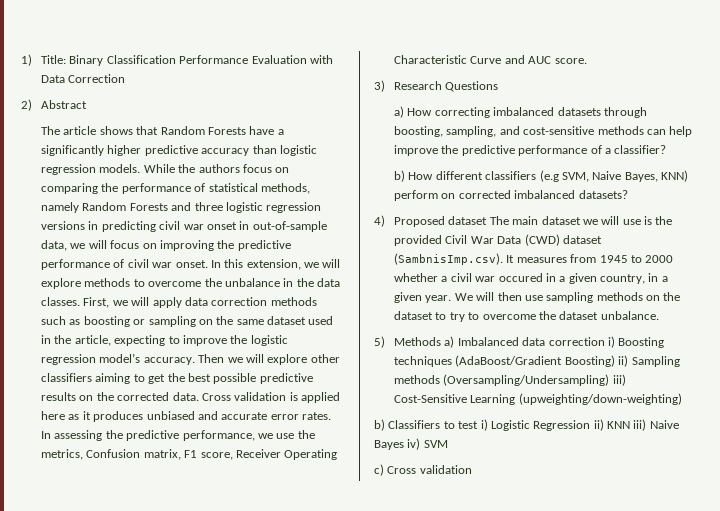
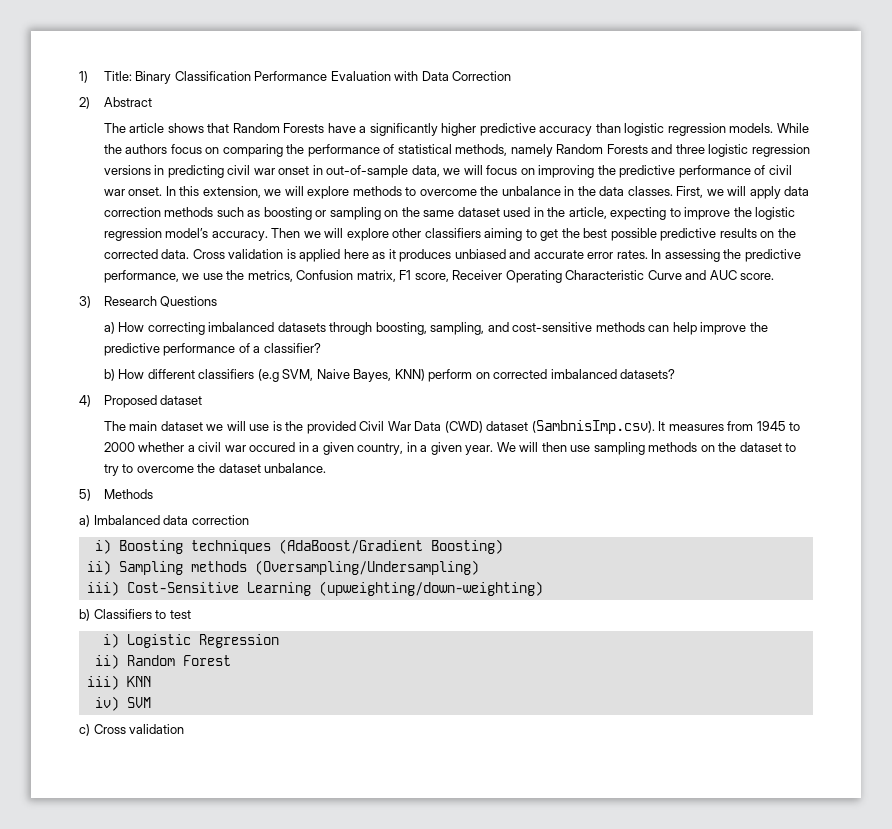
(488, 220) none -> (203, 400) //
(442, 341) none -> (153, 494) //
(605, 341) none -> (249, 520) //
(615, 361) none -> (503, 546) //
(610, 380) none -> (479, 567) //
(479, 425) none -> (191, 614) //
[593,419,679,431] [374,440,404,450] ii) KNN iii) Naive Bayes -> [94,654,231,669] [86,675,151,690] // ii) Random Forest // iii) KNN //

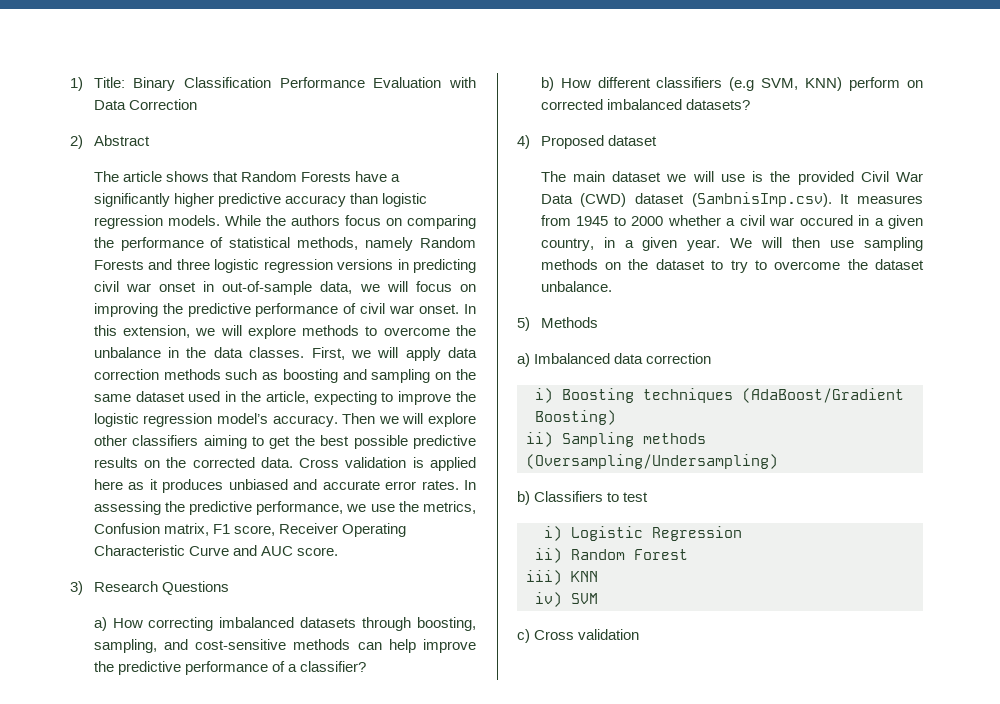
[315,210,327,217] or -> [342,369,367,380] and
[316,369,392,382] Naive Bayes, -> (799, 84) none
[86,581,543,596] // iii) Cost-Sensitive Learning (upweighting/down-weighting) -> (778, 461) none

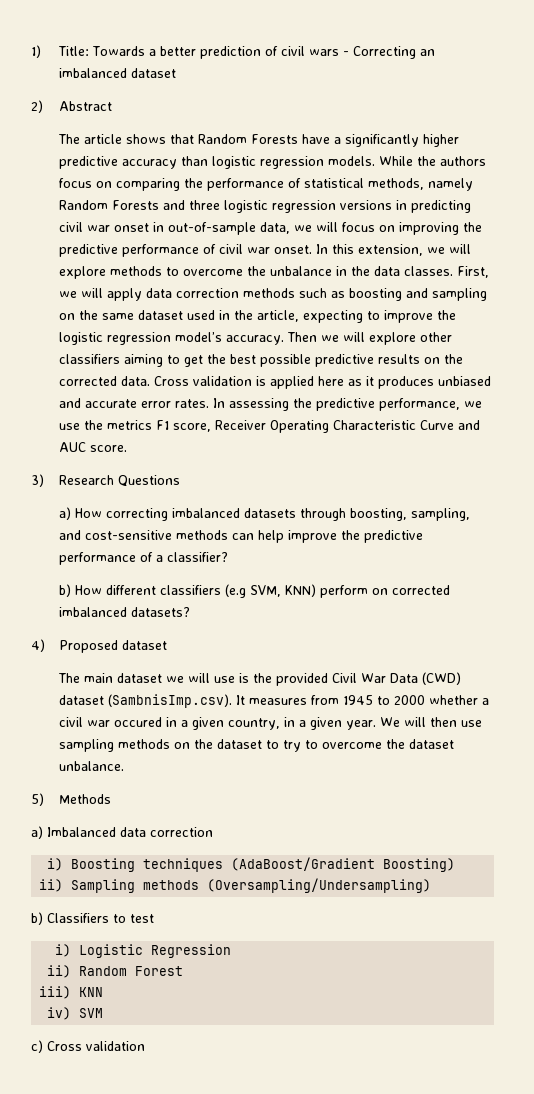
[133,77,476,91] [93,99,197,110] Binary Classification Performance Evaluation with Data Correction -> [91,46,435,59] [58,68,176,78] Towards a better prediction of civil wars - Correcting an imbalanced dataset
[423,501,476,514] [93,523,209,536] metrics, Confusion matrix, -> [106,420,152,430] metrics

